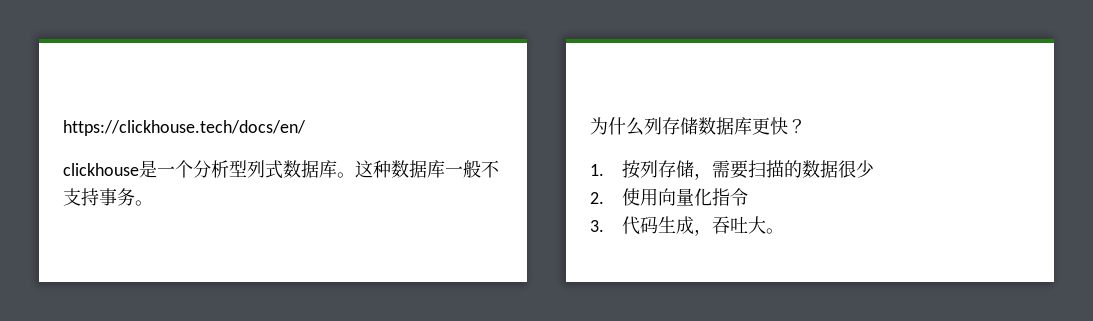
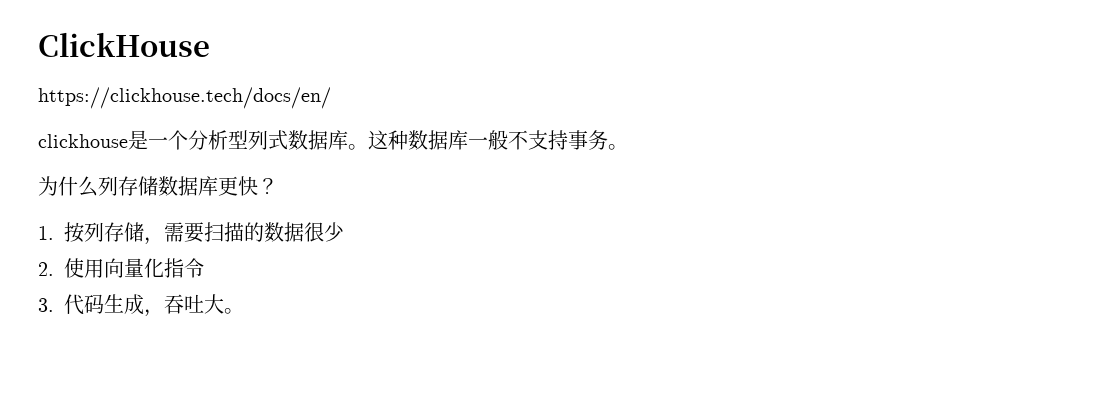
(63, 128) none -> [38,32,210,57] ClickHouse //

